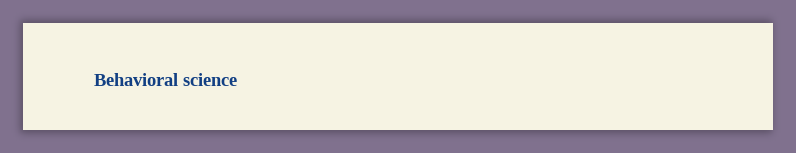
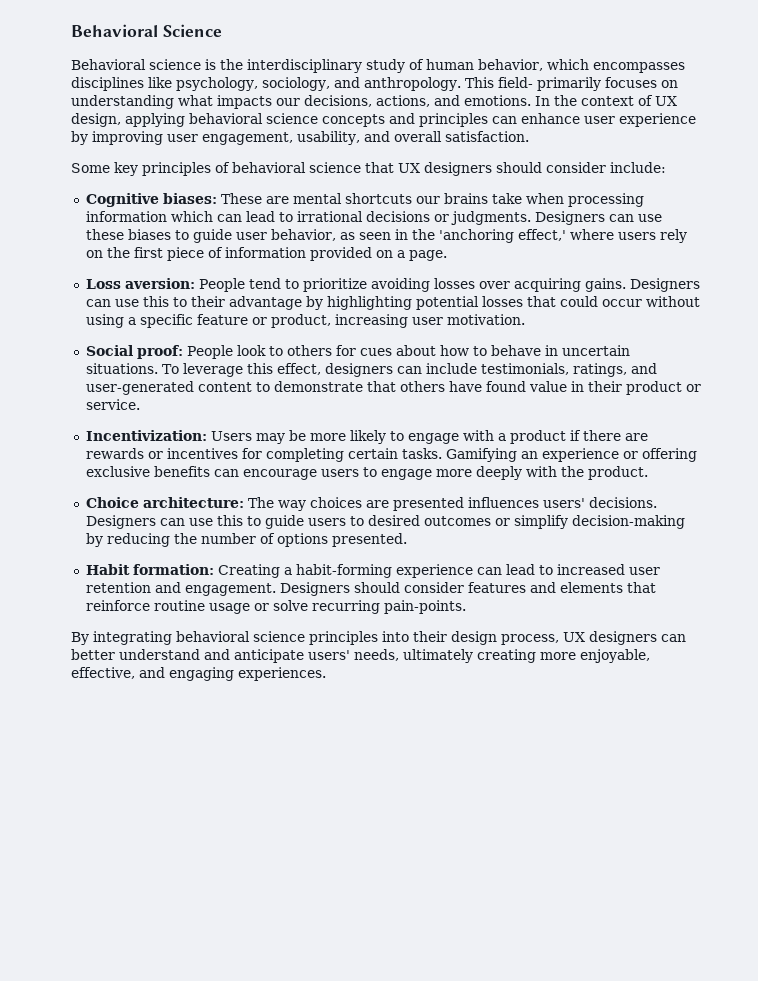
[94,73,237,86] Behavioral science -> [71,24,222,37] [71,59,685,73] [71,77,678,91] [71,95,677,109] [71,113,696,127] [71,131,529,145] [71,162,666,176] [85,193,644,207] [85,211,662,225] [85,229,687,243] [85,247,447,261] [85,278,700,292] [85,296,700,310] [85,314,525,328] [85,345,630,359] [85,363,657,377] [85,381,701,395] [85,399,140,410] [85,430,648,444] [85,448,697,462] [85,466,648,480] [85,497,657,511] [85,515,685,529] [85,533,407,547] [85,564,660,578] [85,582,656,596] [85,600,466,614] [71,631,686,645] [71,649,650,663] [71,667,326,681] Behavioral Science // Behavioral science is the interdisciplinary study of human behavior, which encompasses disciplines like psychology, sociology, and anthropology. This field- primarily focuses on understanding what impacts our decisions, actions, and emotions. In the context of UX design, applying behavioral science concepts and principles can enhance user experience by improving user engagement, usability, and overall satisfaction. // Some key principles of behavioral science that UX designers should consider include: // Cognitive biases: These are mental shortcuts our brains take when processing information which can lead to irrational decisions or judgments. Designers can use these biases to guide user behavior, as seen in the 'anchoring effect,' where users rely on the first piece of information provided on a page. // Loss aversion: People tend to prioritize avoiding losses over acquiring gains. Designers can use this to their advantage by highlighting potential losses that could occur without using a specific feature or product, increasing user motivation. // Social proof: People look to others for cues about how to behave in uncertain situations. To leverage this effect, designers can include testimonials, ratings, and user-generated content to demonstrate that others have found value in their product or service. // Incentivization: Users may be more likely to engage with a product if there are rewards or incentives for completing certain tasks. Gamifying an experience or offering exclusive benefits can encourage users to engage more deeply with the product. // Choice architecture: The way choices are presented influences users' decisions. Designers can use this to guide users to desired outcomes or simplify decision-making by reducing the number of options presented. // Habit formation: Creating a habit-forming experience can lead to increased user retention and engagement. Designers should consider features and elements that reinforce routine usage or solve recurring pain-points. // By integrating behavioral science principles into their design process, UX designers can better understand and anticipate users' needs, ultimately creating more enjoyable, effective, and engaging experiences.

